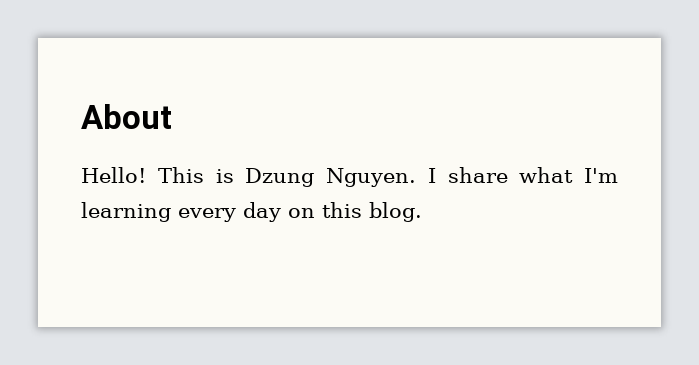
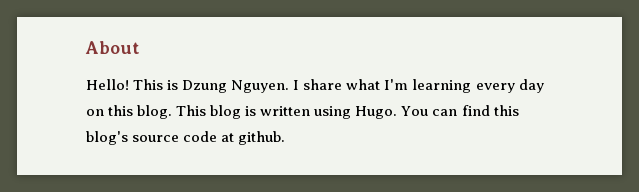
(422, 212) none -> [176,105,519,119] [86,131,286,145] This blog is written using Hugo. You can find this blog's source code at github.

